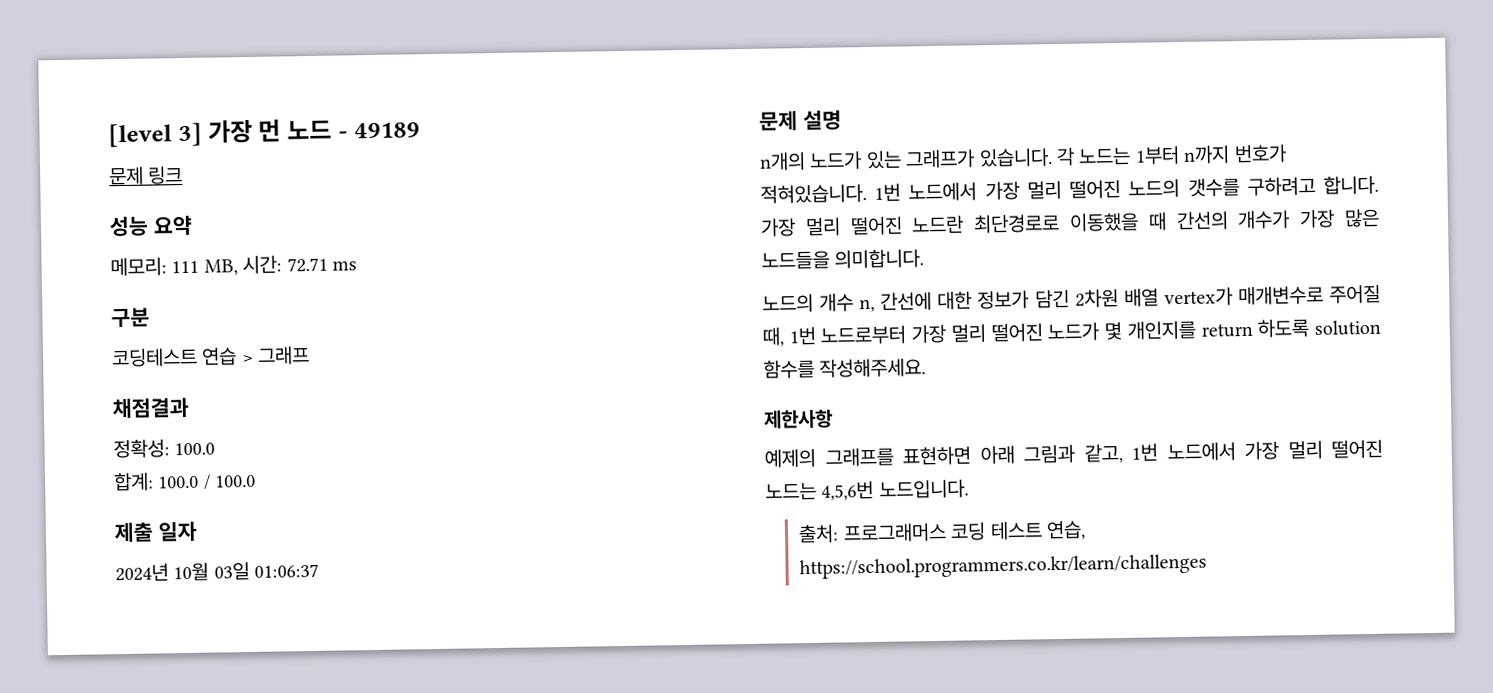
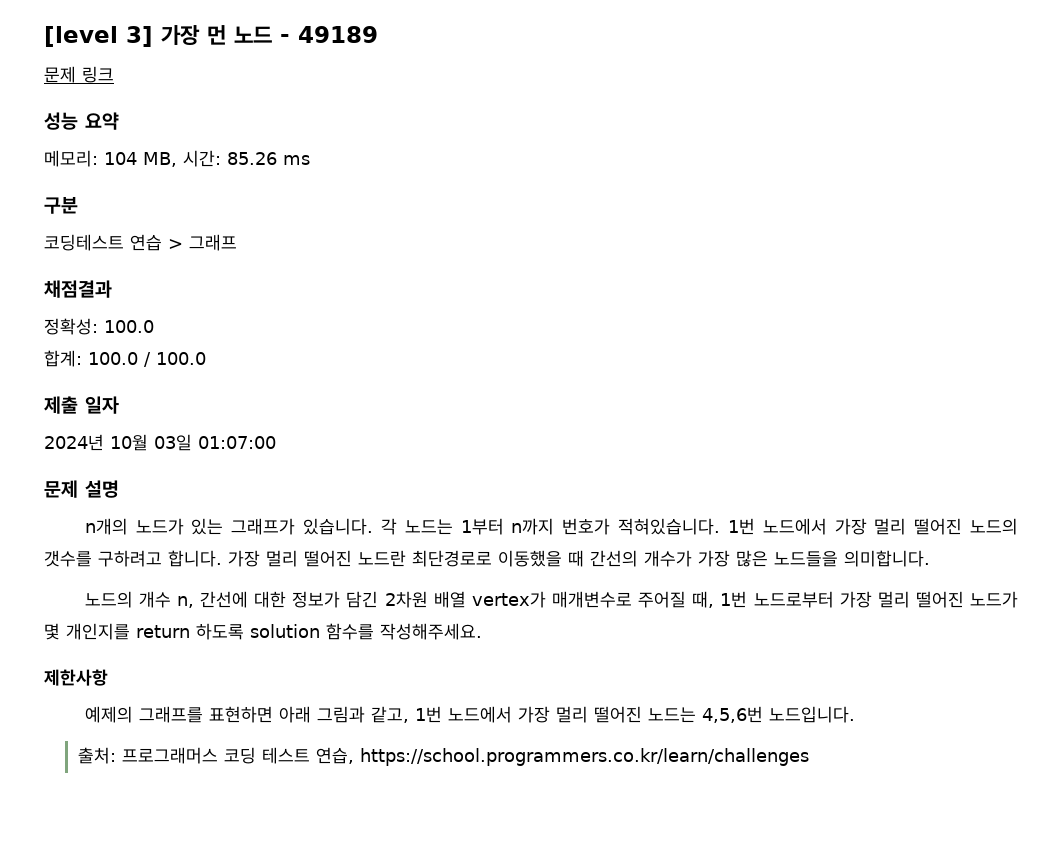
[171,260,200,274] 111 -> [104,152,137,165] 104
[286,257,328,273] 72.71 -> [227,152,277,165] 85.26
[254,563,320,578] 01:06:37 -> [198,436,276,449] 01:07:00

